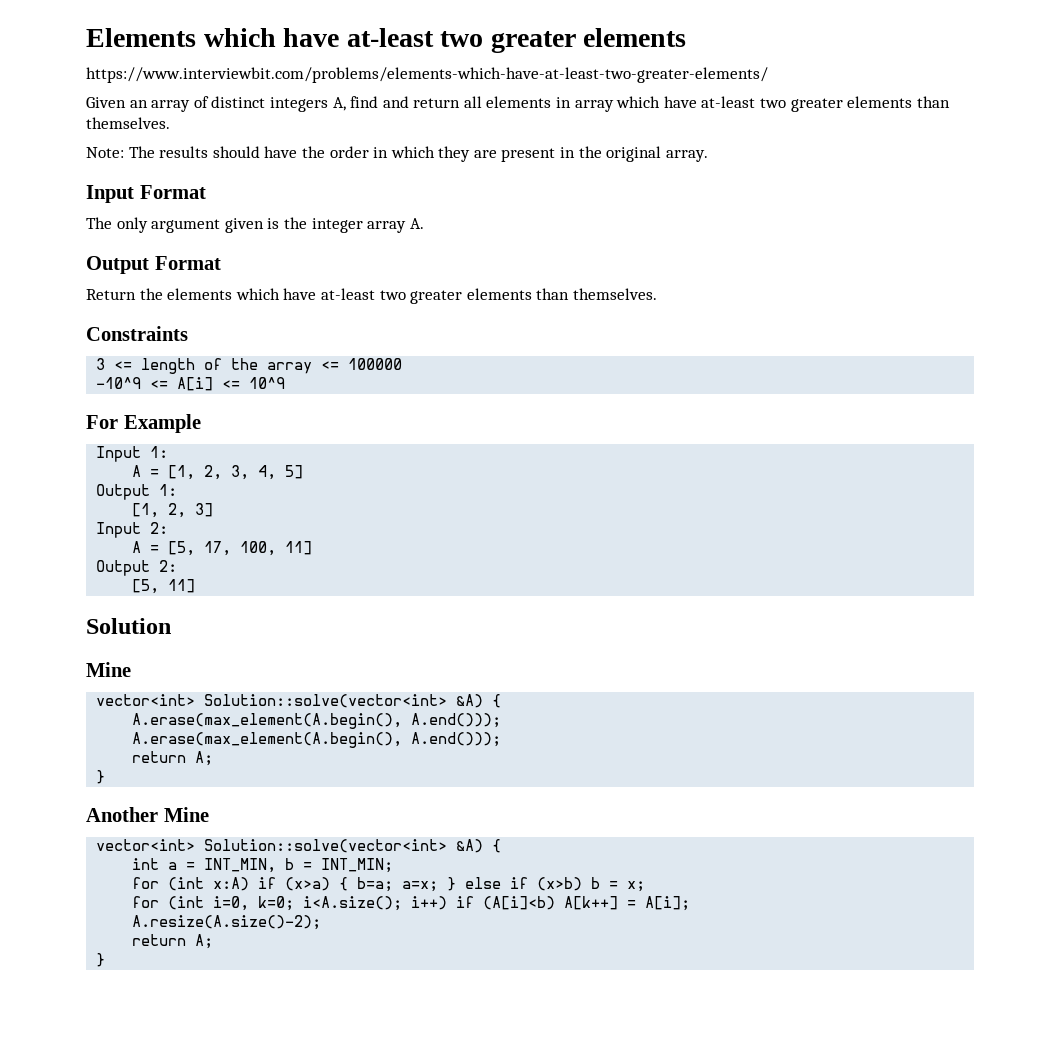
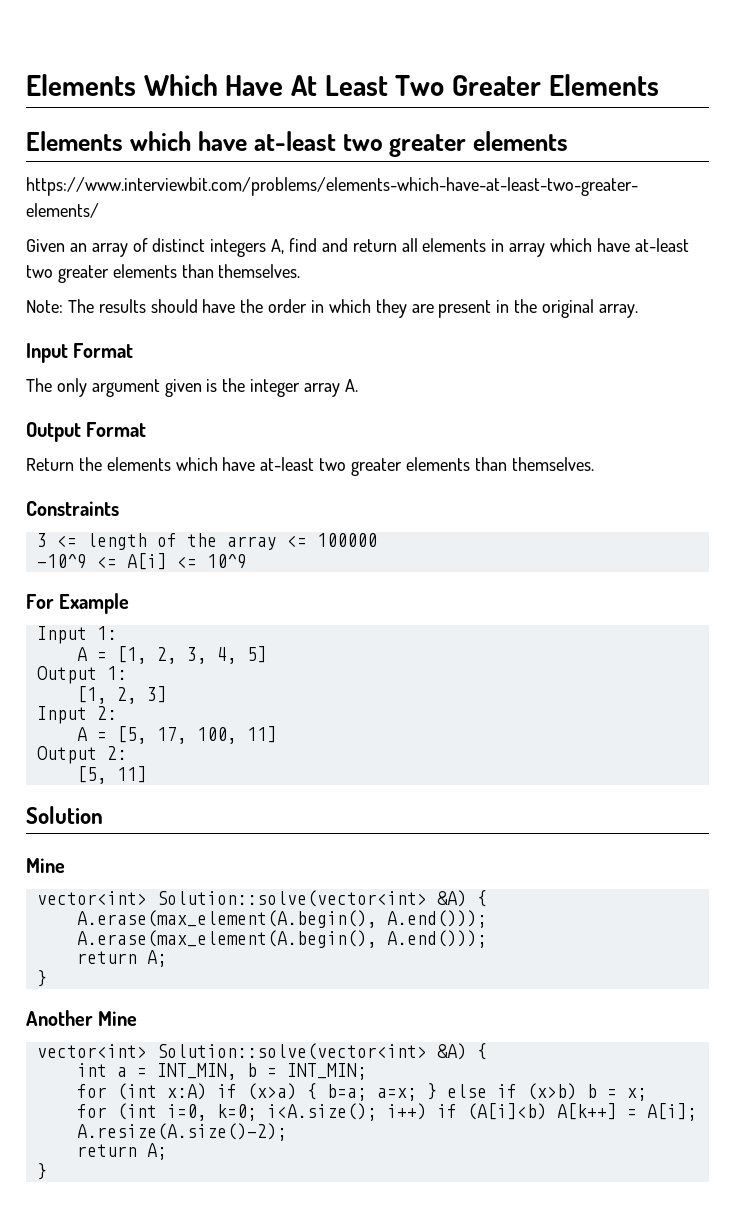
[86,28,196,47] Elements -> [26,74,659,96] [26,131,123,151] Elements Which Have At Least Two Greater Elements // Elements

